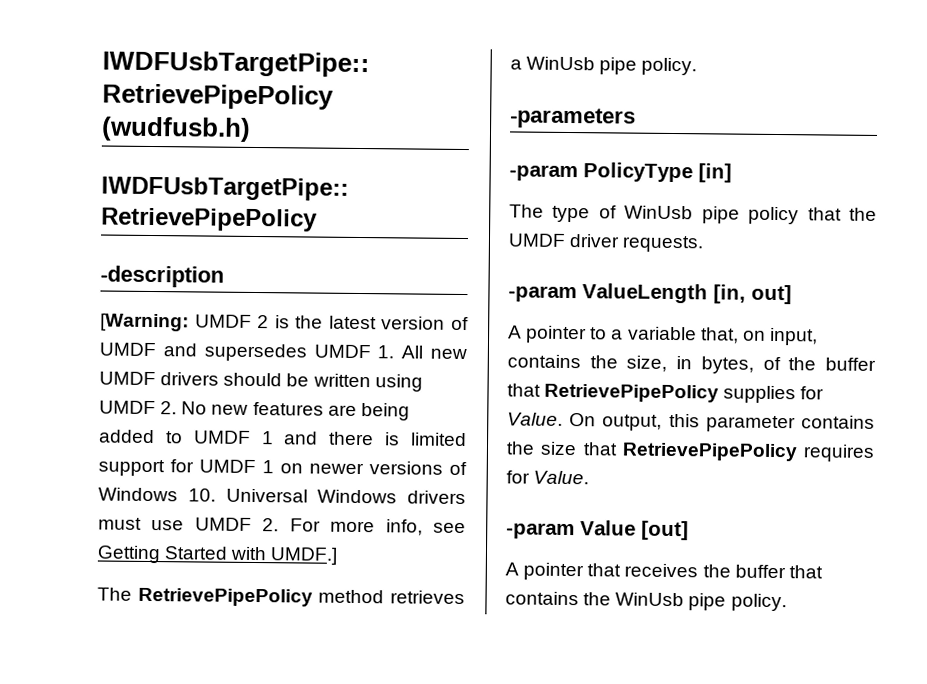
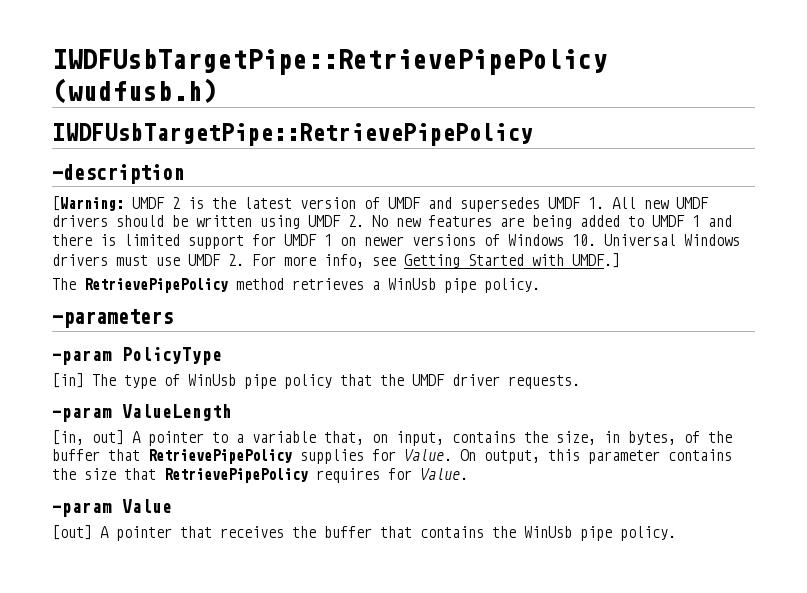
(693, 172) none -> (222, 356) //
(732, 173) // -> (84, 380) none
(708, 293) none -> (232, 412) //
(792, 294) // -> (124, 437) none
(636, 528) none -> (172, 506) //
(689, 530) // -> (92, 532) none

